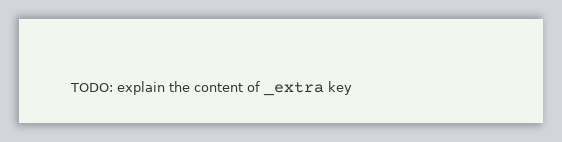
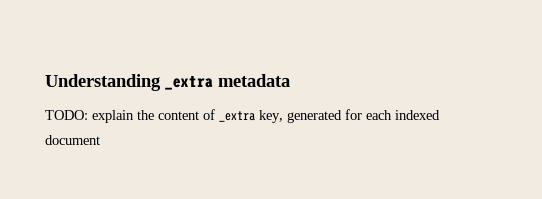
(70, 87) none -> [45,74,290,91] Understanding _extra metadata //
[328,81,352,95] key -> [259,109,440,123] [45,135,100,145] key, generated for each indexed document

